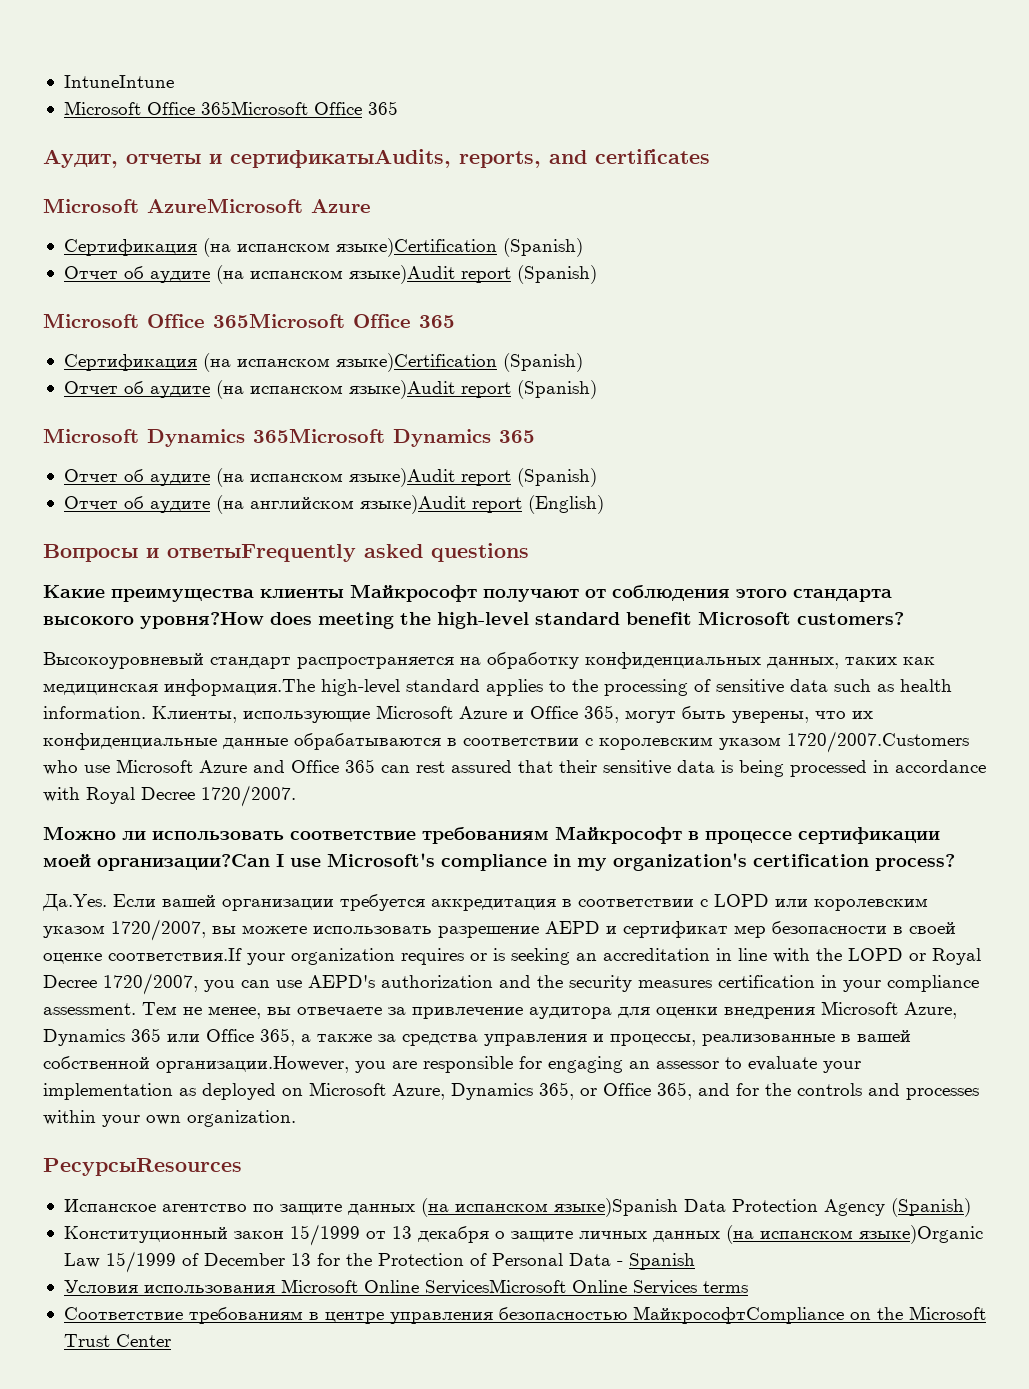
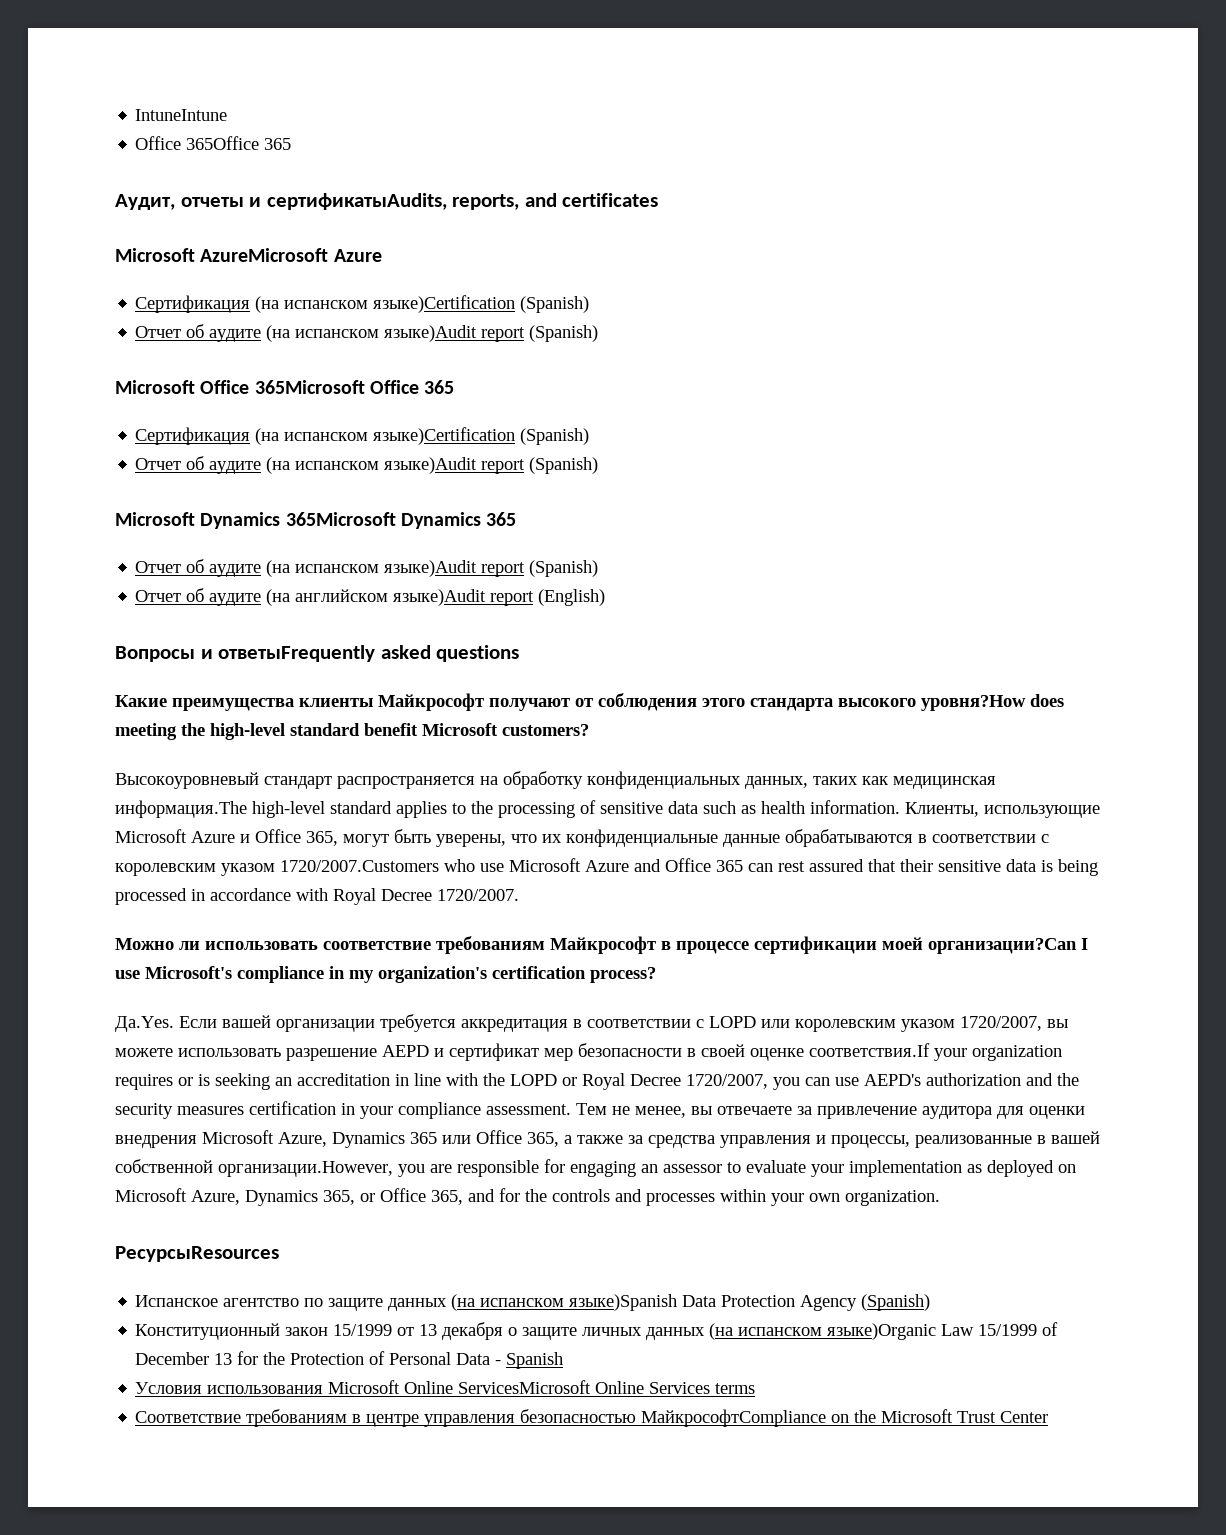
[63,101,362,115] Microsoft Office 365Microsoft Office -> [135,136,260,150] Office 365Office

